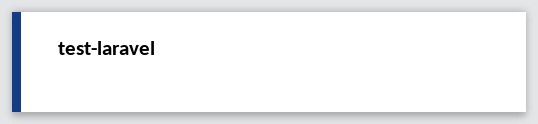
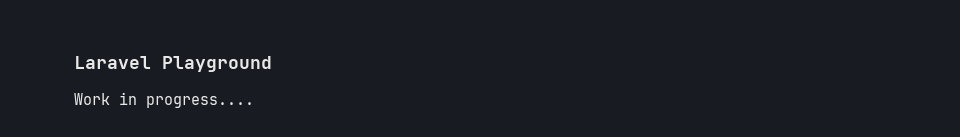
[58,41,155,55] test-laravel -> [74,56,272,72] [74,92,254,108] Laravel Playground // Work in progress....

